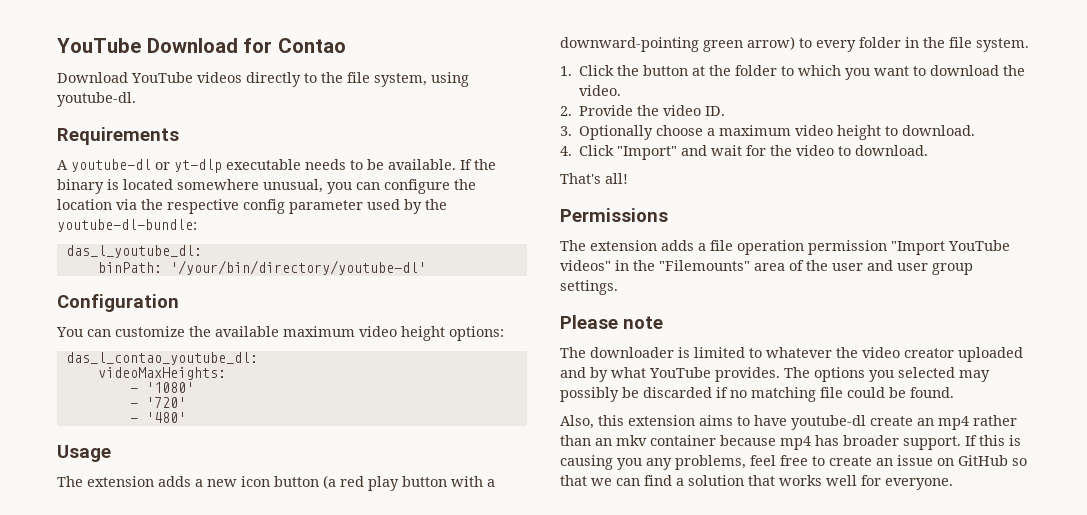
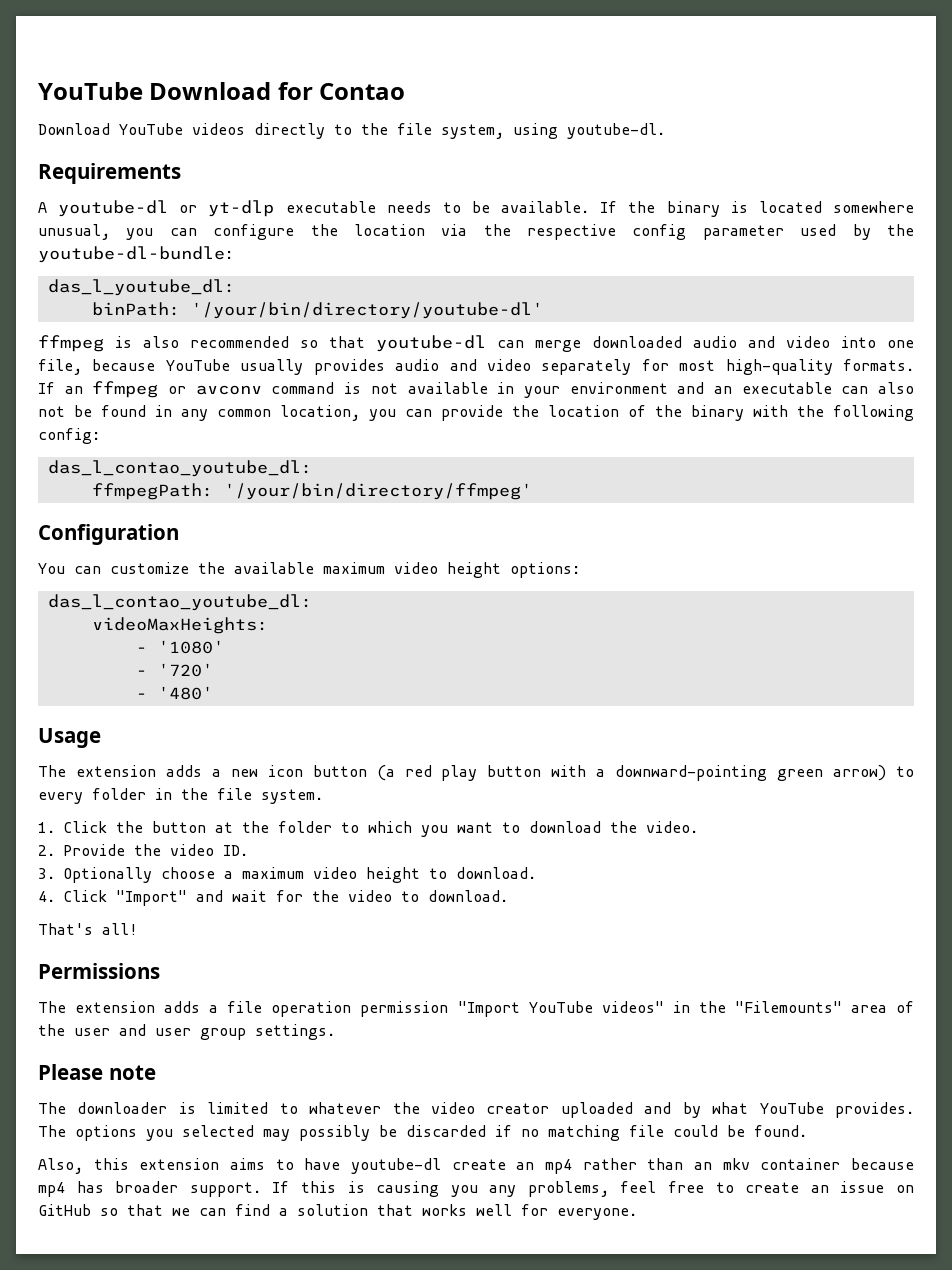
(426, 267) none -> [38,335,914,352] [38,359,914,375] [38,381,914,398] [38,405,914,421] [38,428,100,444] [47,460,312,477] [91,483,532,500] // ffmpeg is also recommended so that youtube-dl can merge downloaded audio and video into one file, because YouTube usually provides audio and video separately for most high-quality formats. If an ffmpeg or avconv command is not available in your environment and an executable can also not be found in any common location, you can provide the location of the binary with the following config: // das_l_contao_youtube_dl: // ffmpegPath: '/your/bin/directory/ffmpeg'

